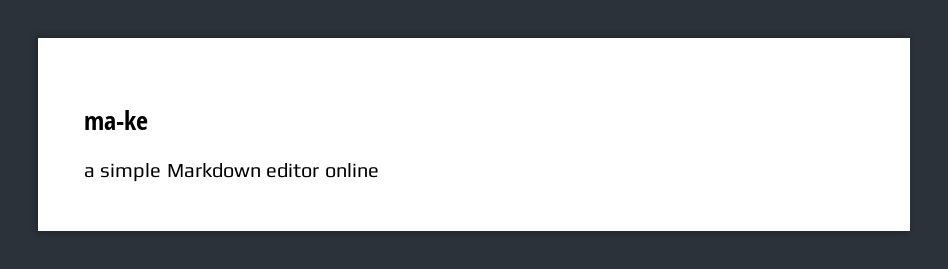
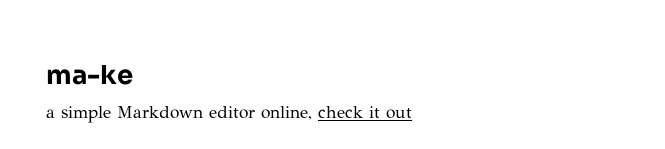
[324,163,379,178] online -> [261,106,412,120] online, check it out

